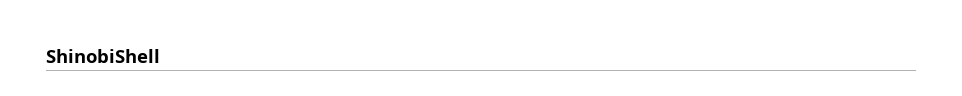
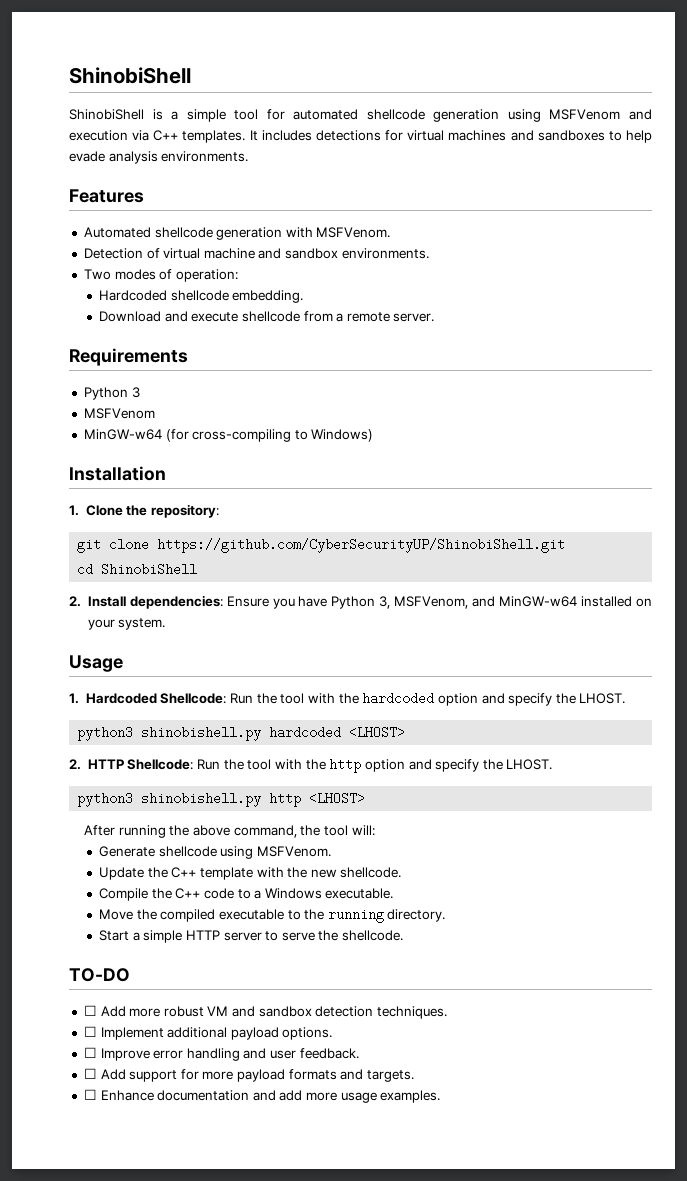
[46,49,160,63] ShinobiShell -> [69,67,191,84] [69,109,652,122] [69,130,652,143] [69,151,249,164] [69,189,144,203] [83,227,391,240] [83,248,429,259] [83,269,238,282] [98,290,304,303] [98,311,435,322] [69,348,188,366] [83,387,140,400] [83,408,155,419] [83,429,374,442] [69,466,166,481] [69,504,220,518] [77,538,566,553] [77,563,198,576] [69,595,652,609] [87,618,166,630] [69,655,123,672] [69,692,626,706] [77,726,406,741] [69,759,553,773] [77,792,366,807] [84,825,375,838] [98,846,331,859] [98,867,402,880] [98,888,394,901] [98,909,446,923] [98,930,404,943] [69,968,130,982] [83,1005,448,1019] [83,1026,333,1040] [83,1047,359,1061] [83,1068,415,1082] [83,1089,441,1103] ShinobiShell // ShinobiShell is a simple tool for automated shellcode generation using MSFVenom and execution via C++ templates. It includes detections for virtual machines and sandboxes to help evade analysis environments. // Features // Automated shellcode generation with MSFVenom. // Detection of virtual machine and sandbox environments. // Two modes of operation: // Hardcoded shellcode embedding. // Download and execute shellcode from a remote server. // Requirements // Python 3 // MSFVenom // MinGW-w64 (for cross-compiling to Windows) // Installation // 1. Clone the repository: // git clone https://github.com/CyberSecurityUP/ShinobiShell.git // cd ShinobiShell // 2. Install dependencies: Ensure you have Python 3, MSFVenom, and MinGW-w64 installed on your system. // Usage // 1. Hardcoded Shellcode: Run the tool with the hardcoded option and specify the LHOST. // python3 shinobishell.py hardcoded <LHOST> // 2. HTTP Shellcode: Run the tool with the http option and specify the LHOST. // python3 shinobishell.py http <LHOST> // After running the above command, the tool will: // Generate shellcode using MSFVenom. // Update the C++ template with the new shellcode. // Compile the C++ code to a Windows executable. // Move the compiled executable to the running directory. // Start a simple HTTP server to serve the shellcode. // TO-DO // ☐ Add more robust VM and sandbox detection techniques. // ☐ Implement additional payload options. // ☐ Improve error handling and user feedback. // ☐ Add support for more payload formats and targets. // ☐ Enhance documentation and add more usage examples.

